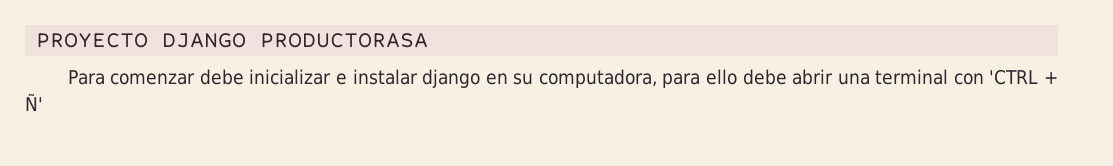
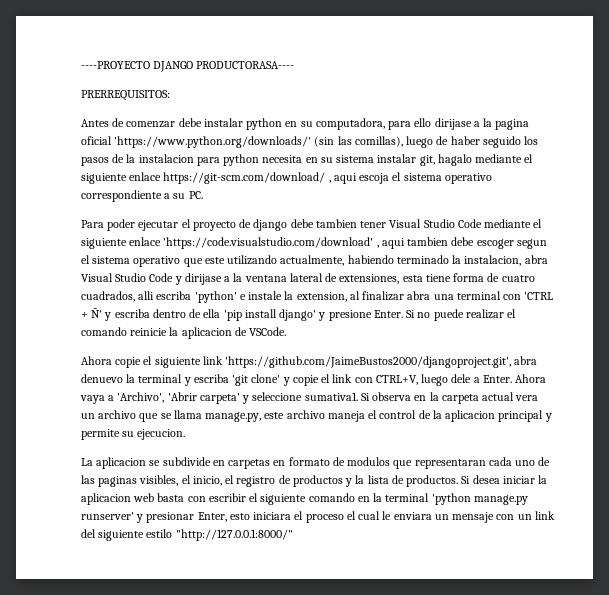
[36,33,429,48] [67,69,481,88] PROYECTO DJANGO PRODUCTORASA // Para comenzar debe inicializar e instalar django -> [81,61,295,72] [81,90,170,101] [81,118,283,130] ----PROYECTO DJANGO PRODUCTORASA---- // PRERREQUISITOS: // Antes de comenzar debe instalar python
[742,69,834,85] debe abrir -> [434,118,530,130] [81,136,539,148] [81,154,534,166] [81,172,492,184] [81,190,203,202] [81,219,543,231] [81,237,547,249] [81,255,548,267] [81,273,535,285] [81,291,431,303] dirijase a la pagina oficial 'https://www.python.org/downloads/' (sin las comillas), luego de haber seguido los pasos de la instalacion para python necesita en su sistema instalar git, hagalo mediante el siguiente enlace https://git-scm.com/download/ , aqui escoja el sistema operativo correspondiente a su PC. // Para poder ejecutar el proyecto de django debe tambien tener Visual Studio Code mediante el siguiente enlace 'https://code.visualstudio.com/download' , aqui tambien debe escoger segun el sistema operativo que este utilizando actualmente, habiendo terminado la instalacion, abra Visual Studio Code y dirijase a la ventana lateral de extensiones, esta tiene forma de cuatro cuadrados, alli escriba 'python' e instale la extension, al finalizar abra
(43, 102) none -> [104,309,517,321] [81,327,287,339] [81,356,538,368] [81,374,547,386] [80,392,539,404] [81,410,552,422] [81,429,186,440] [81,457,551,469] [81,475,548,487] [81,493,528,505] [81,511,555,523] [81,529,293,541] y escriba dentro de ella 'pip install django' y presione Enter. Si no puede realizar el comando reinicie la aplicacion de VSCode. // Ahora copie el siguiente link 'https://github.com/JaimeBustos2000/djangoproject.git', abra denuevo la terminal y escriba 'git clone' y copie el link con CTRL+V, luego dele a Enter. Ahora vaya a 'Archivo', 'Abrir carpeta' y seleccione sumativa1. Si observa en la carpeta actual vera un archivo que se llama manage.py, este archivo maneja el control de la aplicacion principal y permite su ejecucion. // La aplicacion se subdivide en carpetas en formato de modulos que representaran cada uno de las paginas visibles, el inicio, el registro de productos y la lista de productos. Si desea iniciar la aplicacion web basta con escribir el siguiente comando en la terminal 'python manage.py runserver' y presionar Enter, esto iniciara el proceso el cual le enviara un mensaje con un link del siguiente estilo "http://127.0.0.1:8000/"

